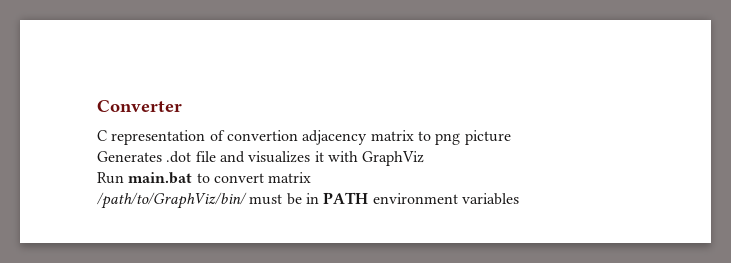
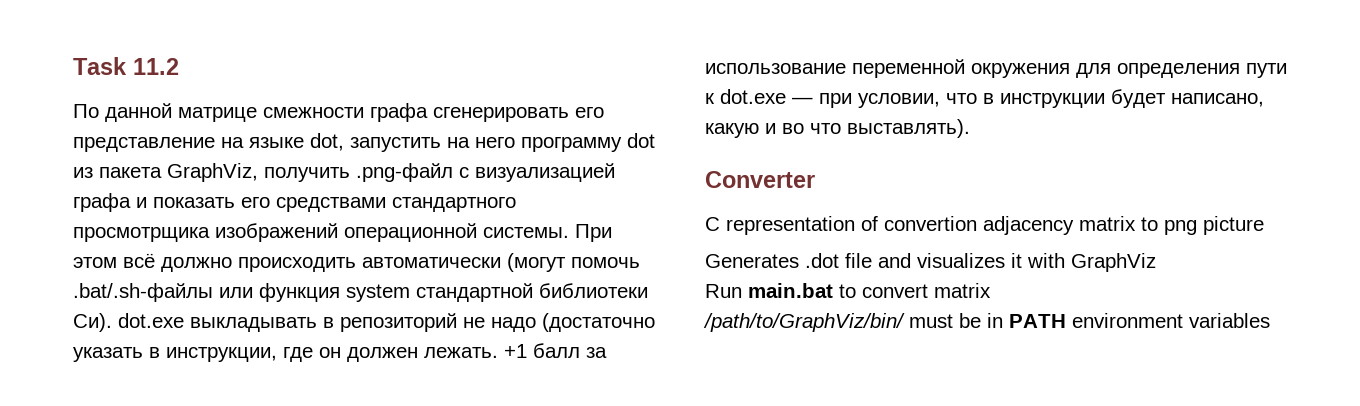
(97, 106) none -> [73,57,179,75] [73,103,604,122] [73,133,655,152] [73,163,615,182] [73,193,516,212] [73,223,612,242] [73,253,640,272] [73,283,648,302] [73,313,655,332] [73,343,607,362] [705,59,1287,78] [705,89,1264,108] [705,119,970,138] Task 11.2 // По данной матрице смежности графа сгенерировать его представление на языке dot, запустить на него программу dot из пакета GraphViz, получить .png-файл с визуализацией графа и показать его средствами стандартного просмотрщика изображений операционной системы. При этом всё должно происходить автоматически (могут помочь .bat/.sh-файлы или функция system стандартной библиотеки Си). dot.exe выкладывать в репозиторий не надо (достаточно указать в инструкции, где он должен лежать. +1 балл за использование переменной окружения для определения пути к dot.exe — при условии, что в инструкции будет написано, какую и во что выставлять). //

